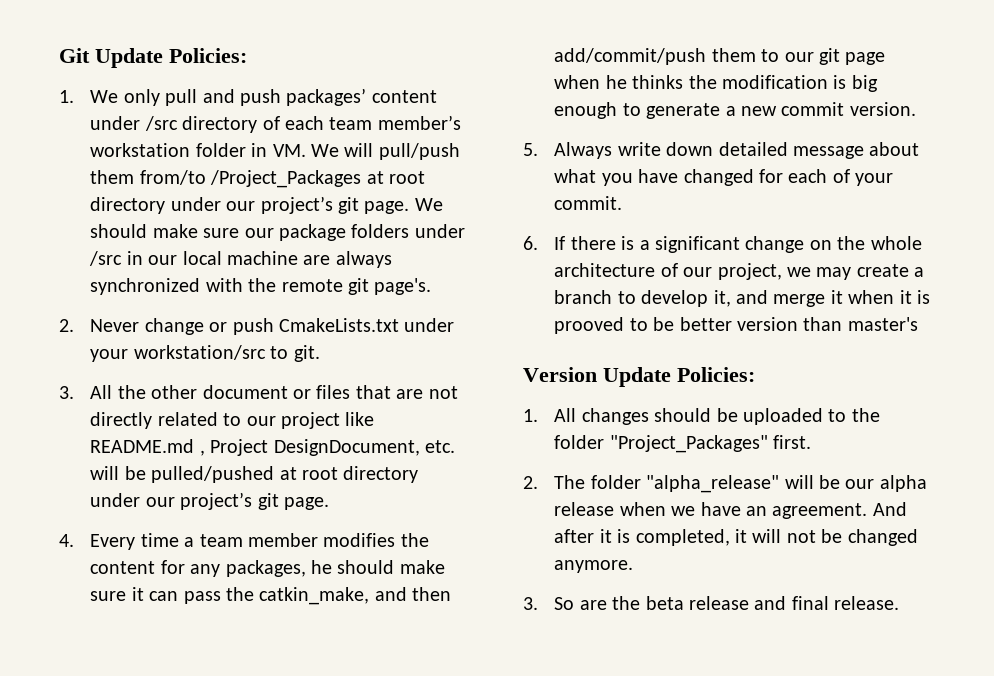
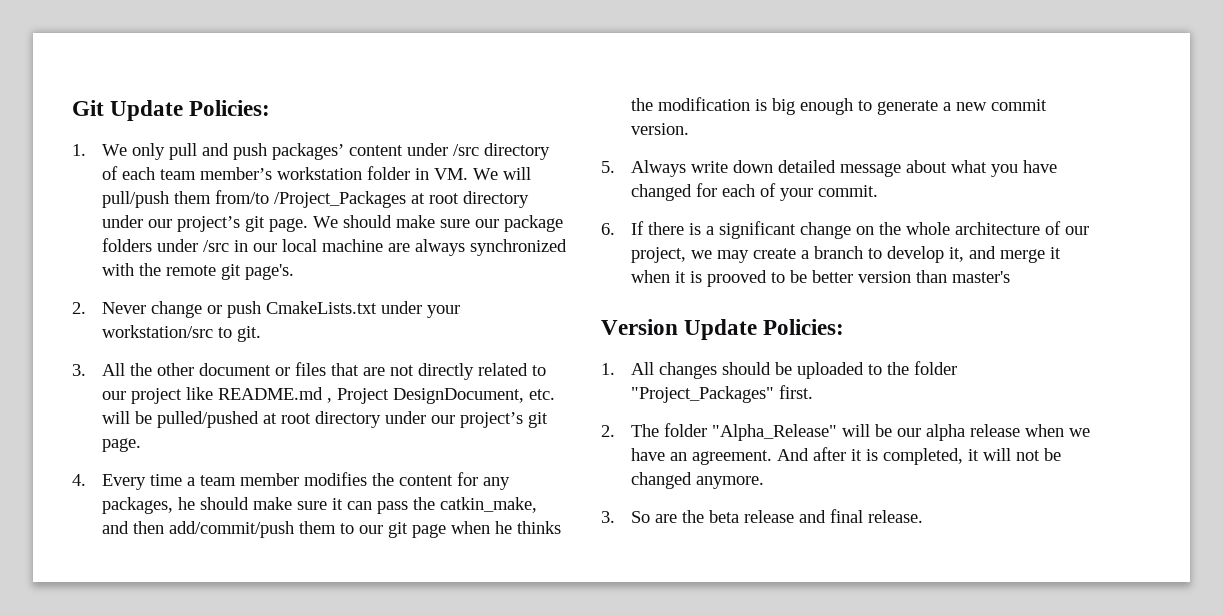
[646,475,780,493] "alpha_release" -> [711,424,837,441] "Alpha_Release"

